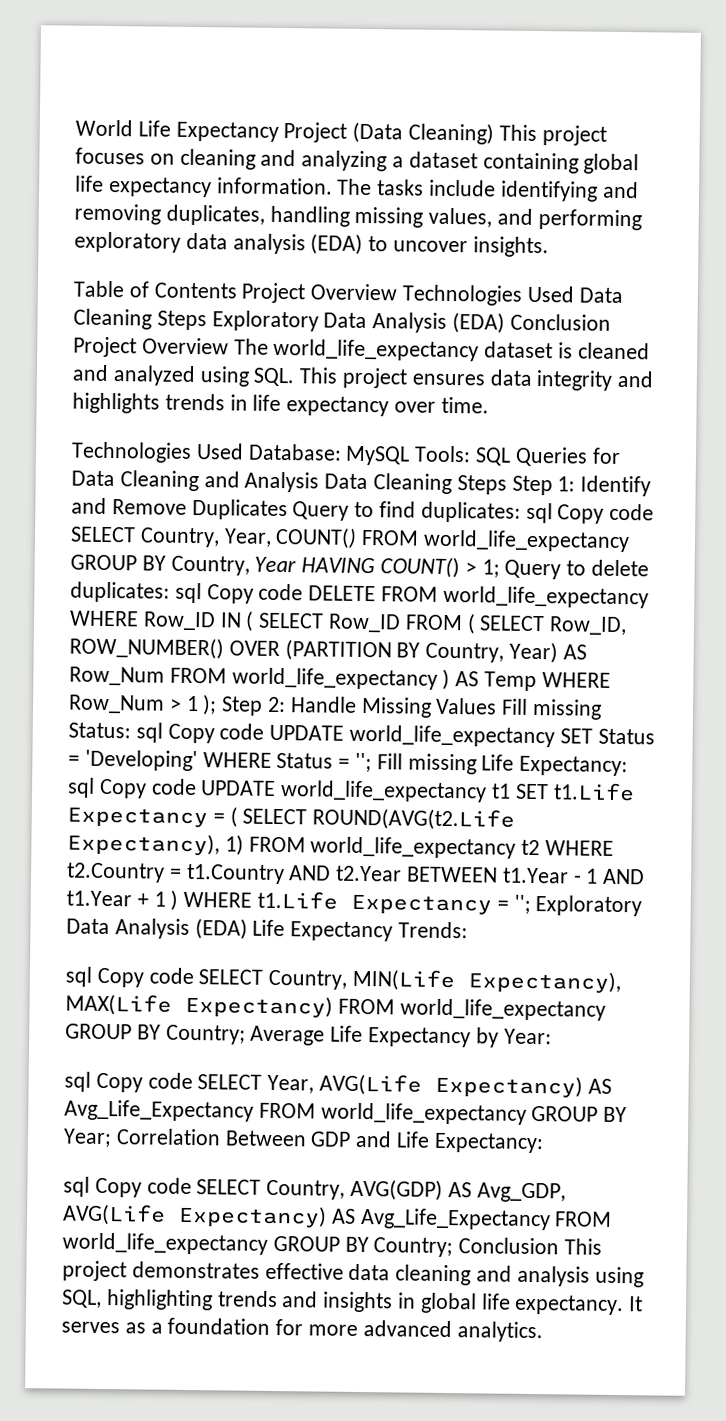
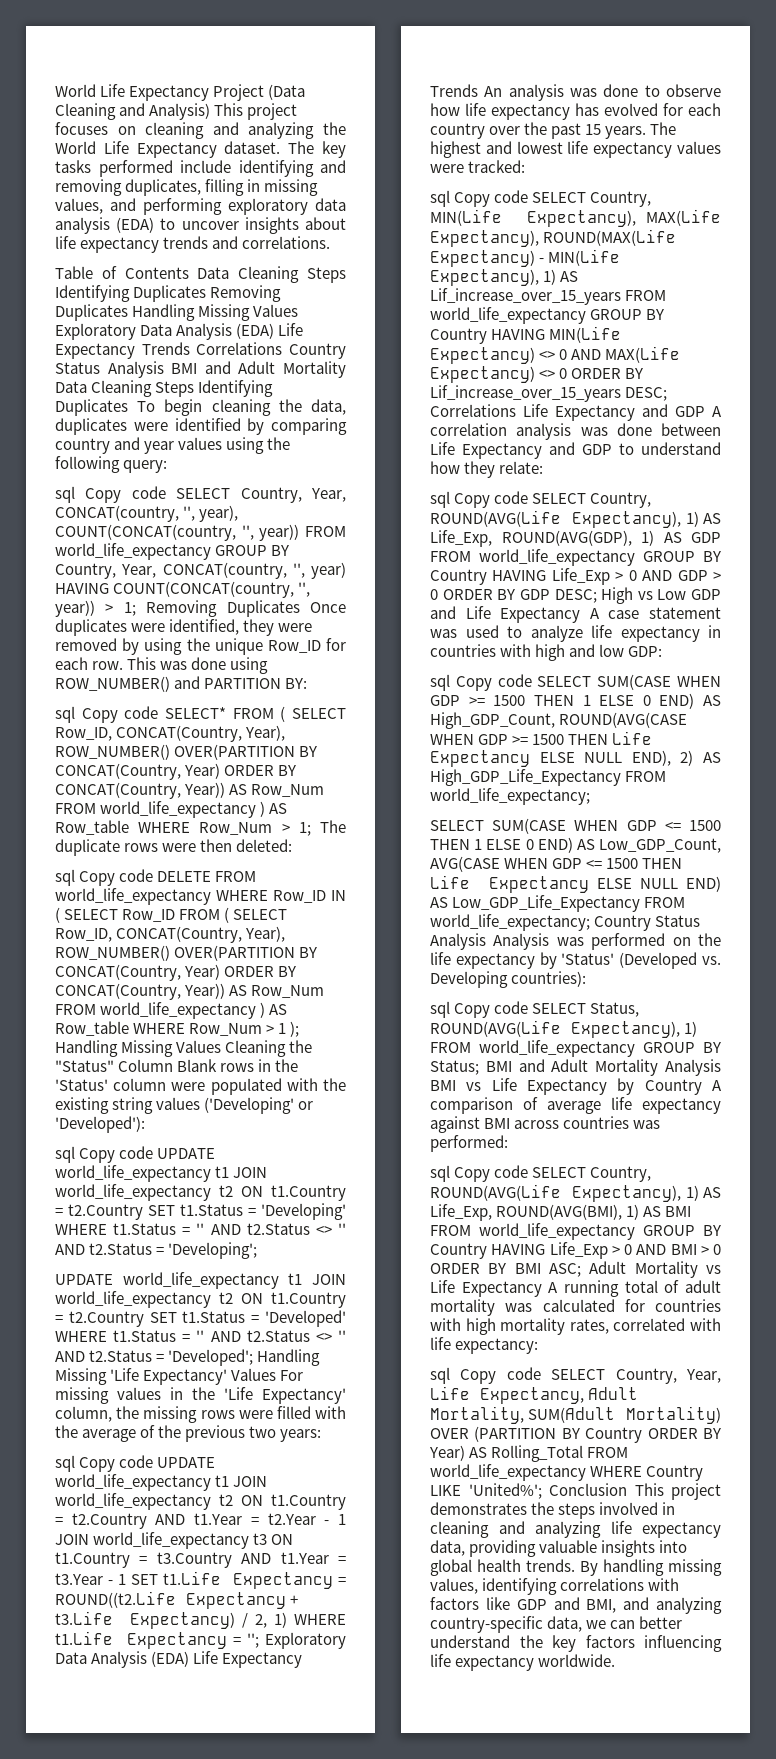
[408,122,495,145] Cleaning) -> [55,103,211,120] Cleaning and Analysis)
[392,151,640,175] [75,175,425,198] a dataset containing global life expectancy information. The tasks -> [323,122,346,135] [55,141,347,158] [55,160,173,177] the World Life Expectancy dataset. The key tasks performed
[269,205,350,227] handling -> [205,179,261,196] filling in
[472,236,549,258] [73,280,623,306] [73,308,611,334] [73,336,650,362] [72,364,654,391] [72,392,489,417] [71,441,621,467] [71,470,652,497] [71,497,655,524] [70,526,358,549] insights. // Table of Contents Project Overview Technologies Used Data Cleaning Steps Exploratory Data Analysis (EDA) Conclusion Project Overview The world_life_expectancy dataset is cleaned and analyzed using SQL. This project ensures data integrity and highlights trends in life expectancy over time. // Technologies Used Database: MySQL Tools: SQL Queries for Data Cleaning and Analysis Data Cleaning Steps Step 1: Identify and Remove Duplicates Query to find duplicates: sql Copy code SELECT Country, Year, COUNT() -> [244,217,346,234] [55,236,331,253] [55,266,346,283] [55,285,282,302] [55,304,299,321] [55,323,304,340] [55,342,347,359] [55,361,346,378] [55,380,274,397] [55,399,346,416] [55,418,347,435] [55,437,291,454] [55,456,168,473] [55,486,346,503] [55,505,239,522] [55,524,300,541] insights about life expectancy trends and correlations. // Table of Contents Data Cleaning Steps Identifying Duplicates Removing Duplicates Handling Missing Values Exploratory Data Analysis (EDA) Life Expectancy Trends Correlations Country Status Analysis BMI and Adult Mortality Data Cleaning Steps Identifying Duplicates To begin cleaning the data, duplicates were identified by comparing country and year values using the following query: // sql Copy code SELECT Country, Year, CONCAT(country, '', year), COUNT(CONCAT(country, '', year))
[254,556,650,580] [70,581,170,603] Year HAVING COUNT() > 1; Query to delete duplicates: -> [121,562,346,579] [55,581,311,598] [55,600,346,617] [55,619,313,636] [55,638,346,655] [55,657,269,674] [55,676,308,692] [55,706,346,723] [55,725,286,742] [55,744,318,760] [55,763,297,780] [55,782,325,799] [55,801,288,818] [55,820,346,836] [55,839,293,856] Year, CONCAT(country, '', year) HAVING COUNT(CONCAT(country, '', year)) > 1; Removing Duplicates Once duplicates were identified, they were removed by using the unique Row_ID for each row. This was done using ROW_NUMBER() and PARTITION BY: // sql Copy code SELECT* FROM ( SELECT Row_ID, CONCAT(Country, Year), ROW_NUMBER() OVER(PARTITION BY CONCAT(Country, Year) ORDER BY CONCAT(Country, Year)) AS Row_Num FROM world_life_expectancy ) AS Row_table WHERE Row_Num > 1; The duplicate rows were then deleted: //
[69,636,587,664] [69,666,538,692] ROW_NUMBER() OVER (PARTITION BY Country, Year) AS Row_Num FROM world_life_expectancy ) AS Temp -> [116,926,286,943] [55,945,318,961] [55,964,297,981] [55,983,325,1000] [55,1002,288,1019] [55,1021,129,1036] CONCAT(Country, Year), ROW_NUMBER() OVER(PARTITION BY CONCAT(Country, Year) ORDER BY CONCAT(Country, Year)) AS Row_Num FROM world_life_expectancy ) AS Row_table
[221,696,603,720] [68,722,655,748] [68,749,629,777] [67,777,635,803] [67,806,516,831] [67,832,615,859] [66,862,646,885] [66,889,179,911] Step 2: Handle Missing Values Fill missing Status: sql Copy code UPDATE world_life_expectancy SET Status = 'Developing' WHERE Status = ''; Fill missing Life Expectancy: sql Copy code UPDATE world_life_expectancy t1 SET t1.Life Expectancy = ( SELECT ROUND(AVG(t2.Life Expectancy), 1) FROM world_life_expectancy t2 WHERE t2.Country = t1.Country AND t2.Year BETWEEN t1.Year - 1 AND t1.Year + 1 ) -> [55,1040,313,1057] [55,1059,299,1072] [55,1078,346,1095] [55,1097,314,1114] [55,1116,145,1133] [55,1146,216,1163] [55,1165,268,1182] [55,1184,346,1201] [55,1203,346,1220] [55,1223,346,1235] [55,1242,258,1259] [55,1272,346,1289] [55,1291,346,1308] [55,1310,346,1327] [55,1330,346,1342] [55,1349,321,1366] [55,1368,304,1385] [55,1387,346,1404] [55,1406,346,1423] [55,1425,322,1442] [55,1455,216,1472] [55,1474,268,1491] [55,1493,346,1510] [55,1513,347,1529] [55,1532,294,1549] [55,1552,346,1568] [55,1571,346,1589] [55,1591,299,1609] [55,1611,288,1629] Handling Missing Values Cleaning the "Status" Column Blank rows in the 'Status' column were populated with the existing string values ('Developing' or 'Developed'): // sql Copy code UPDATE world_life_expectancy t1 JOIN world_life_expectancy t2 ON t1.Country = t2.Country SET t1.Status = 'Developing' WHERE t1.Status = '' AND t2.Status <> '' AND t2.Status = 'Developing'; // UPDATE world_life_expectancy t1 JOIN world_life_expectancy t2 ON t1.Country = t2.Country SET t1.Status = 'Developed' WHERE t1.Status = '' AND t2.Status <> '' AND t2.Status = 'Developed'; Handling Missing 'Life Expectancy' Values For missing values in the 'Life Expectancy' column, the missing rows were filled with the average of the previous two years: // sql Copy code UPDATE world_life_expectancy t1 JOIN world_life_expectancy t2 ON t1.Country = t2.Country AND t1.Year = t2.Year - 1 JOIN world_life_expectancy t3 ON t1.Country = t3.Country AND t1.Year = t3.Year - 1 SET t1.Life Expectancy = ROUND((t2.Life Expectancy + t3.Life Expectancy) / 2, 1)
[398,921,469,939] Trends: -> [430,84,721,101] [430,103,721,120] [430,122,677,139] [430,141,721,158] [430,160,526,173] Trends An analysis was done to observe how life expectancy has evolved for each country over the past 15 years. The highest and lowest life expectancy values were tracked:
[185,994,606,1021] [65,1023,552,1048] [64,1071,612,1098] [64,1099,628,1125] [63,1128,544,1154] [63,1176,566,1203] [62,1203,613,1231] [62,1232,603,1258] [62,1260,644,1288] [61,1289,644,1316] [61,1317,543,1343] Expectancy) FROM world_life_expectancy GROUP BY Country; Average Life Expectancy by Year: // sql Copy code SELECT Year, AVG(Life Expectancy) AS Avg_Life_Expectancy FROM world_life_expectancy GROUP BY Year; Correlation Between GDP and Life Expectancy: // sql Copy code SELECT Country, AVG(GDP) AS Avg_GDP, AVG(Life Expectancy) AS Avg_Life_Expectancy FROM world_life_expectancy GROUP BY Country; Conclusion This project demonstrates effective data cleaning and analysis using SQL, highlighting trends and insights in global life expectancy. It serves as a foundation for more advanced analytics. -> [430,229,677,247] [430,249,621,267] [430,269,579,286] [430,288,667,305] [430,307,665,324] [430,326,622,344] [430,346,681,364] [430,366,644,383] [430,385,668,402] [430,404,722,421] [430,423,721,440] [430,442,721,459] [430,461,544,478] [430,491,652,508] [430,510,721,528] [430,530,721,547] [430,549,721,566] [430,568,722,585] [430,587,721,604] [430,606,721,623] [430,625,721,642] [430,644,663,661] [430,674,721,691] [430,693,721,709] [430,712,688,729] [430,731,653,745] [430,750,721,767] [430,769,667,786] [430,788,590,805] [430,818,721,834] [430,837,721,853] [430,856,683,872] [430,875,721,893] [430,895,686,912] [430,914,701,931] [430,933,721,950] [430,952,721,969] [430,971,587,988] [430,1001,640,1018] [430,1020,698,1038] [430,1040,721,1057] [430,1059,721,1076] [430,1078,722,1095] [430,1097,721,1114] [430,1116,661,1133] [430,1135,508,1152] [430,1165,652,1182] [430,1184,721,1202] [430,1204,692,1221] [430,1223,721,1240] [430,1242,721,1259] [430,1261,721,1278] [430,1280,721,1297] [430,1299,721,1316] [430,1318,721,1335] [430,1337,539,1354] [430,1367,721,1384] [430,1386,639,1404] [430,1406,721,1424] [430,1426,721,1443] [429,1445,629,1462] [430,1464,704,1481] [430,1483,721,1500] [430,1502,676,1519] [430,1521,721,1538] [430,1540,688,1557] [430,1559,722,1576] [430,1578,680,1595] [430,1597,722,1614] [430,1616,683,1633] [430,1635,722,1652] [430,1654,616,1671] Expectancy), ROUND(MAX(Life Expectancy) - MIN(Life Expectancy), 1) AS Lif_increase_over_15_years FROM world_life_expectancy GROUP BY Country HAVING MIN(Life Expectancy) <> 0 AND MAX(Life Expectancy) <> 0 ORDER BY Lif_increase_over_15_years DESC; Correlations Life Expectancy and GDP A correlation analysis was done between Life Expectancy and GDP to understand how they relate: // sql Copy code SELECT Country, ROUND(AVG(Life Expectancy), 1) AS Life_Exp, ROUND(AVG(GDP), 1) AS GDP FROM world_life_expectancy GROUP BY Country HAVING Life_Exp > 0 AND GDP > 0 ORDER BY GDP DESC; High vs Low GDP and Life Expectancy A case statement was used to analyze life expectancy in countries with high and low GDP: // sql Copy code SELECT SUM(CASE WHEN GDP >= 1500 THEN 1 ELSE 0 END) AS High_GDP_Count, ROUND(AVG(CASE WHEN GDP >= 1500 THEN Life Expectancy ELSE NULL END), 2) AS High_GDP_Life_Expectancy FROM world_life_expectancy; // SELECT SUM(CASE WHEN GDP <= 1500 THEN 1 ELSE 0 END) AS Low_GDP_Count, AVG(CASE WHEN GDP <= 1500 THEN Life Expectancy ELSE NULL END) AS Low_GDP_Life_Expectancy FROM world_life_expectancy; Country Status Analysis Analysis was performed on the life expectancy by 'Status' (Developed vs. Developing countries): // sql Copy code SELECT Status, ROUND(AVG(Life Expectancy), 1) FROM world_life_expectancy GROUP BY Status; BMI and Adult Mortality Analysis BMI vs Life Expectancy by Country A comparison of average life expectancy against BMI across countries was performed: // sql Copy code SELECT Country, ROUND(AVG(Life Expectancy), 1) AS Life_Exp, ROUND(AVG(BMI), 1) AS BMI FROM world_life_expectancy GROUP BY Country HAVING Life_Exp > 0 AND BMI > 0 ORDER BY BMI ASC; Adult Mortality vs Life Expectancy A running total of adult mortality was calculated for countries with high mortality rates, correlated with life expectancy: // sql Copy code SELECT Country, Year, Life Expectancy, Adult Mortality, SUM(Adult Mortality) OVER (PARTITION BY Country ORDER BY Year) AS Rolling_Total FROM world_life_expectancy WHERE Country LIKE 'United%'; Conclusion This project demonstrates the steps involved in cleaning and analyzing life expectancy data, providing valuable insights into global health trends. By handling missing values, identifying correlations with factors like GDP and BMI, and analyzing country-specific data, we can better understand the key factors influencing life expectancy worldwide.

